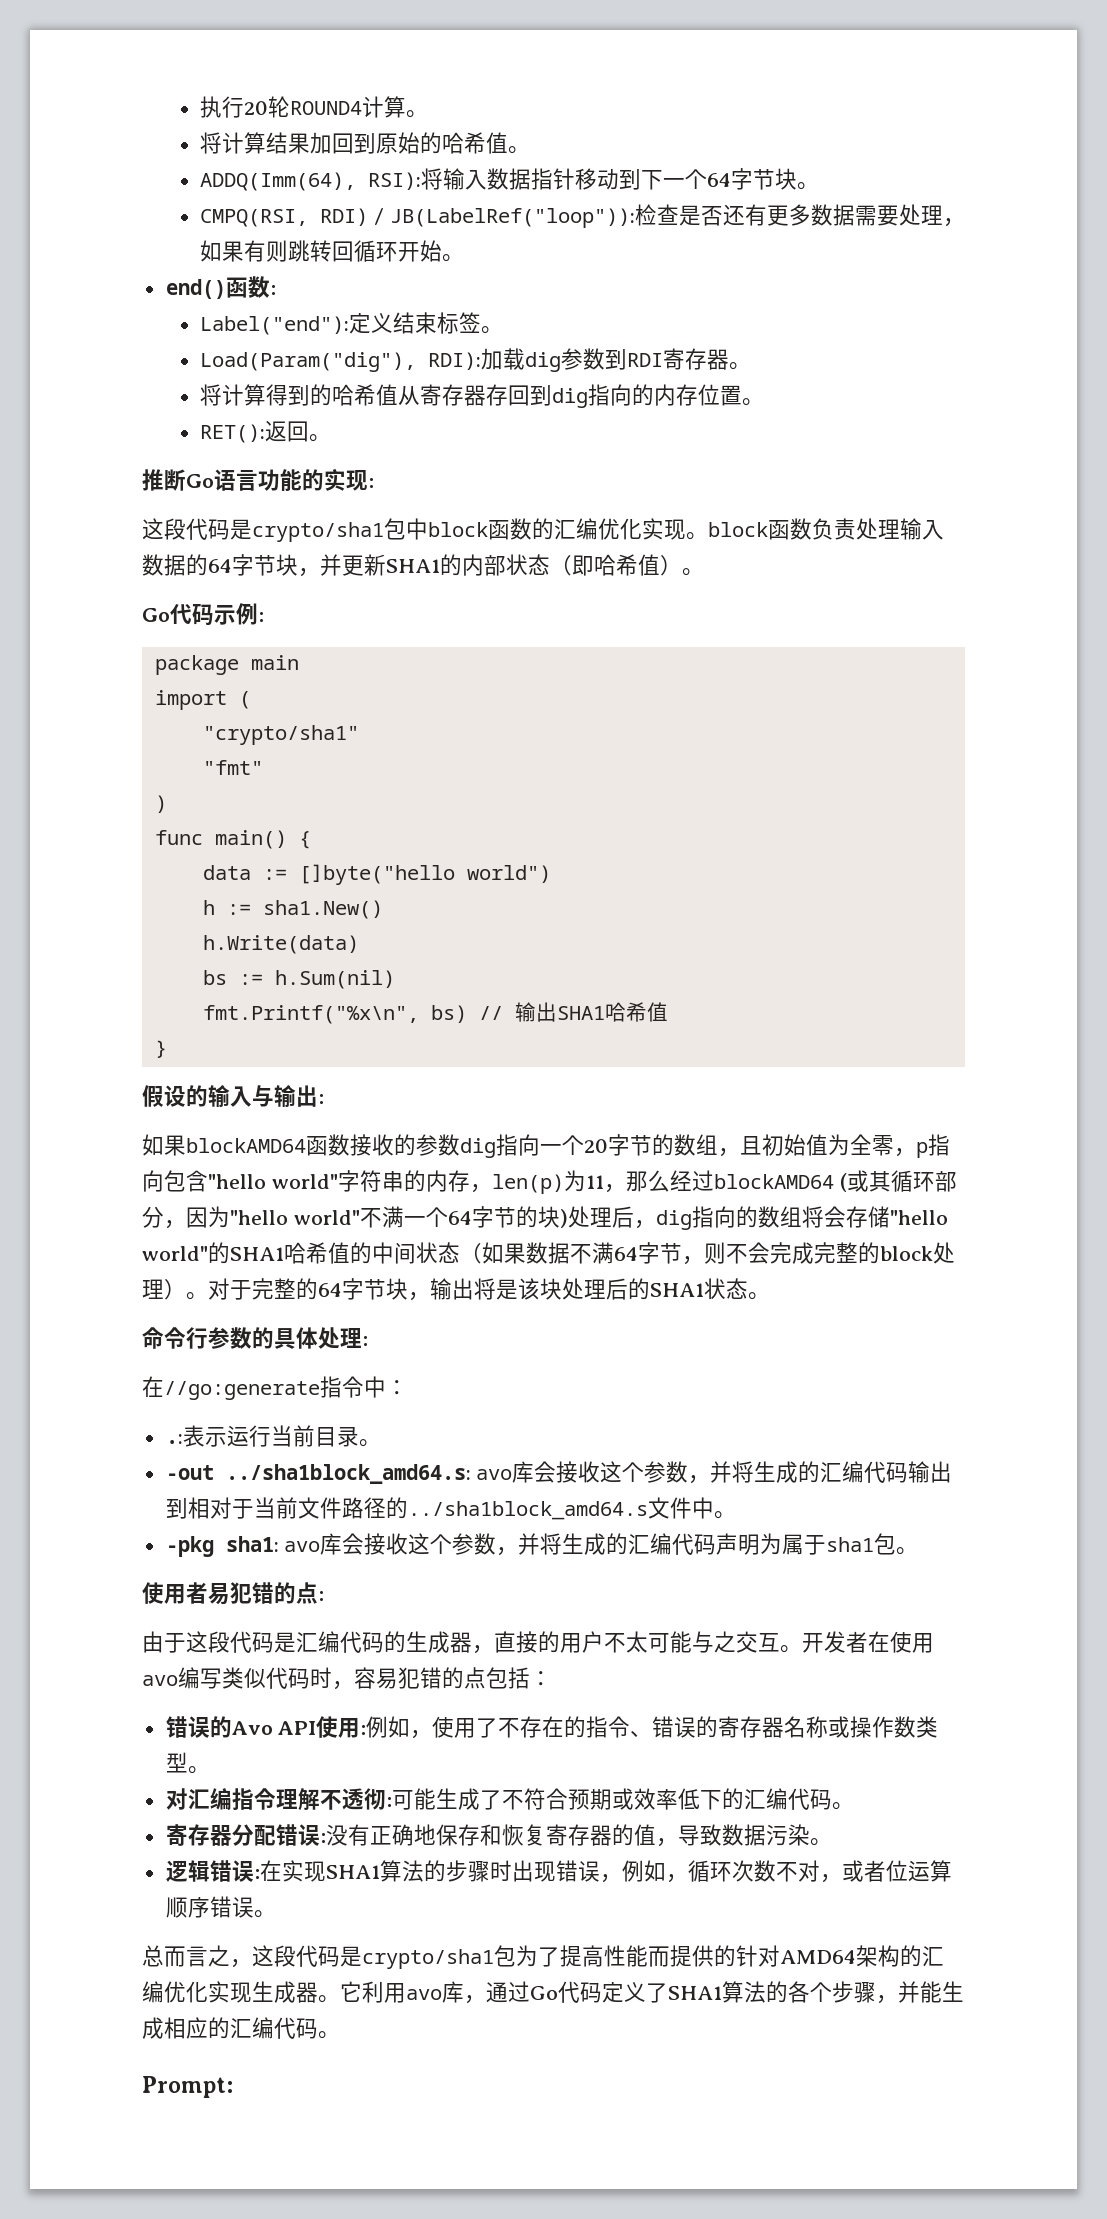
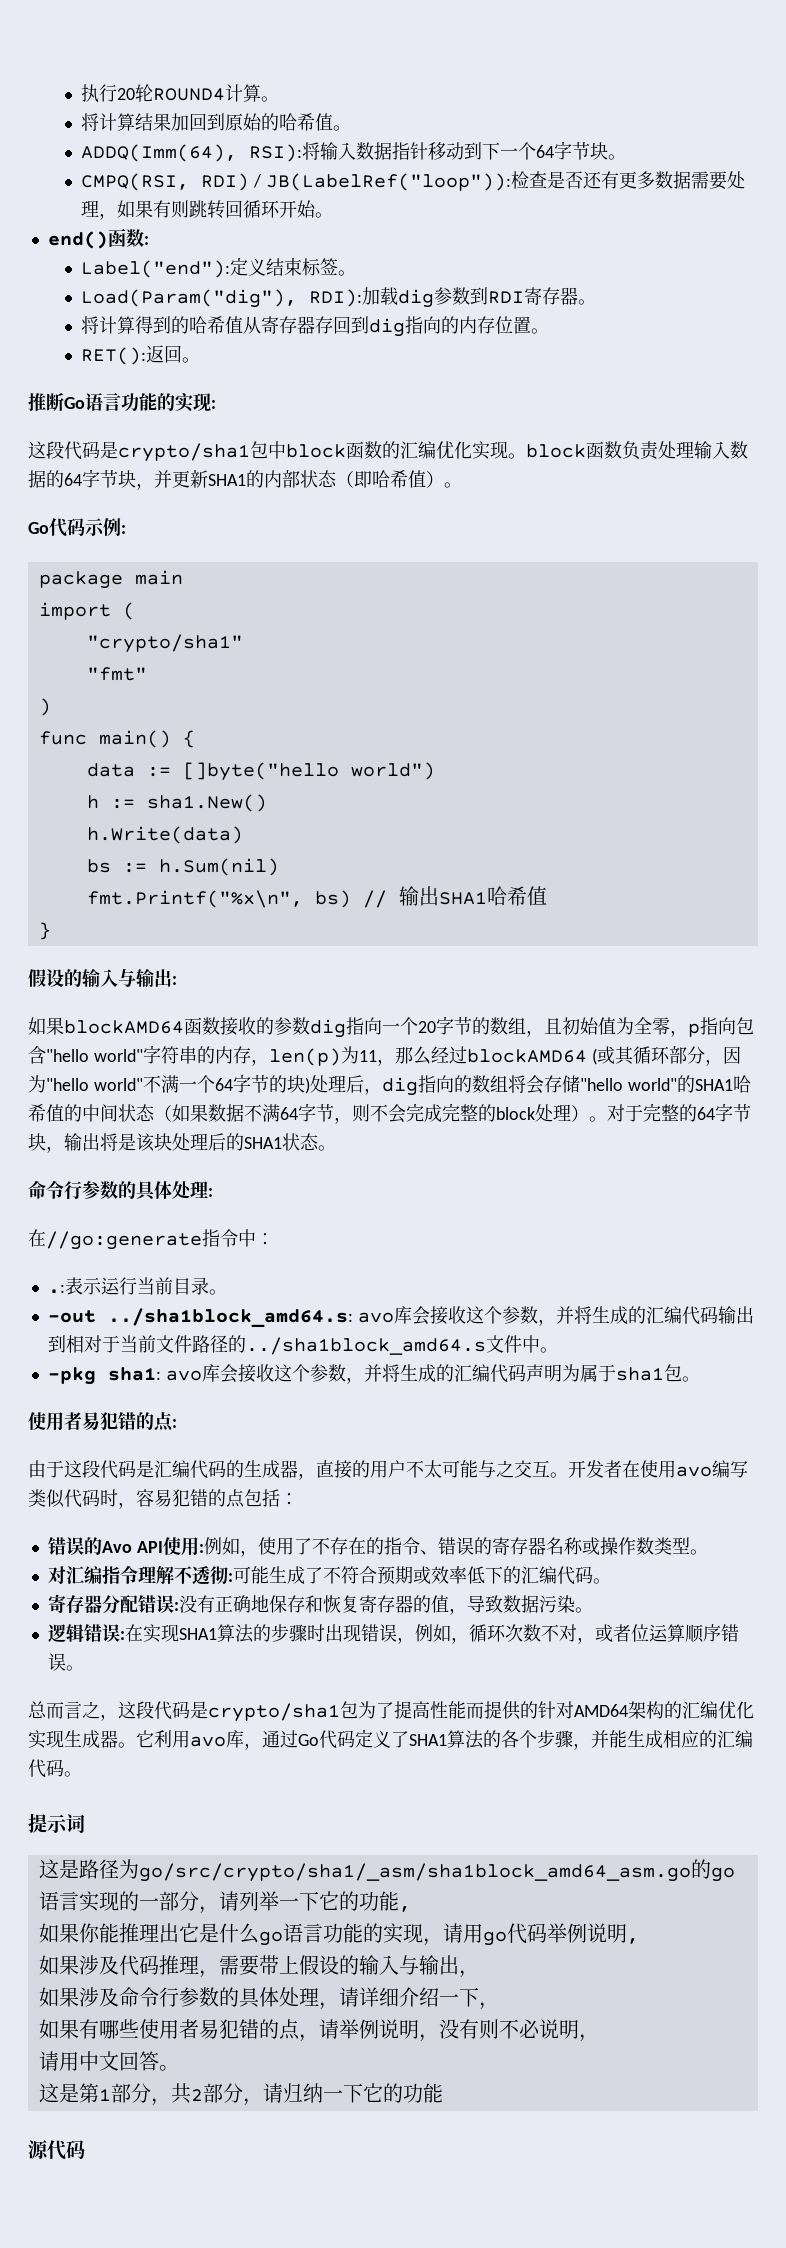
[142,2076,233,2098] Prompt: -> [28,1813,85,1833] [38,1859,735,1882] [38,1891,411,1914] [38,1923,639,1946] [38,1955,479,1978] [38,1987,499,2010] [38,2019,599,2042] [38,2051,179,2071] [38,2083,443,2106] [28,2140,85,2160] 提示词 // 这是路径为go/src/crypto/sha1/_asm/sha1block_amd64_asm.go的go语言实现的一部分，请列举一下它的功能, // 如果你能推理出它是什么go语言功能的实现，请用go代码举例说明, // 如果涉及代码推理，需要带上假设的输入与输出， // 如果涉及命令行参数的具体处理，请详细介绍一下， // 如果有哪些使用者易犯错的点，请举例说明，没有则不必说明， // 请用中文回答。 // 这是第1部分，共2部分，请归纳一下它的功能 // 源代码

